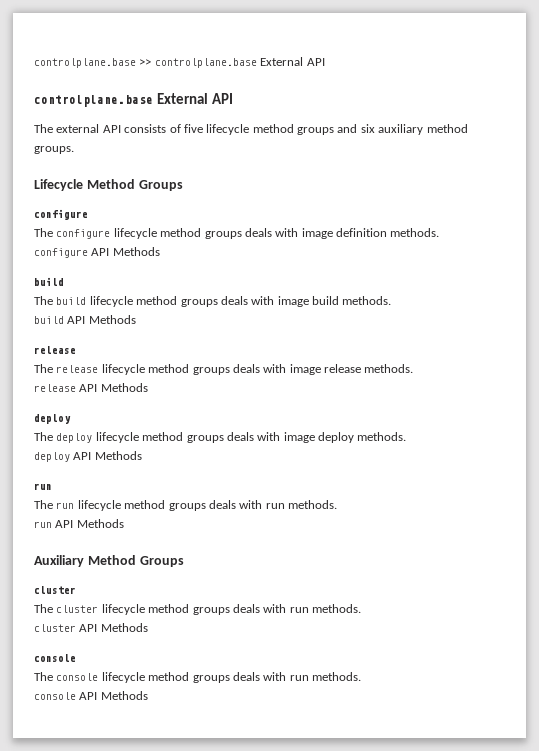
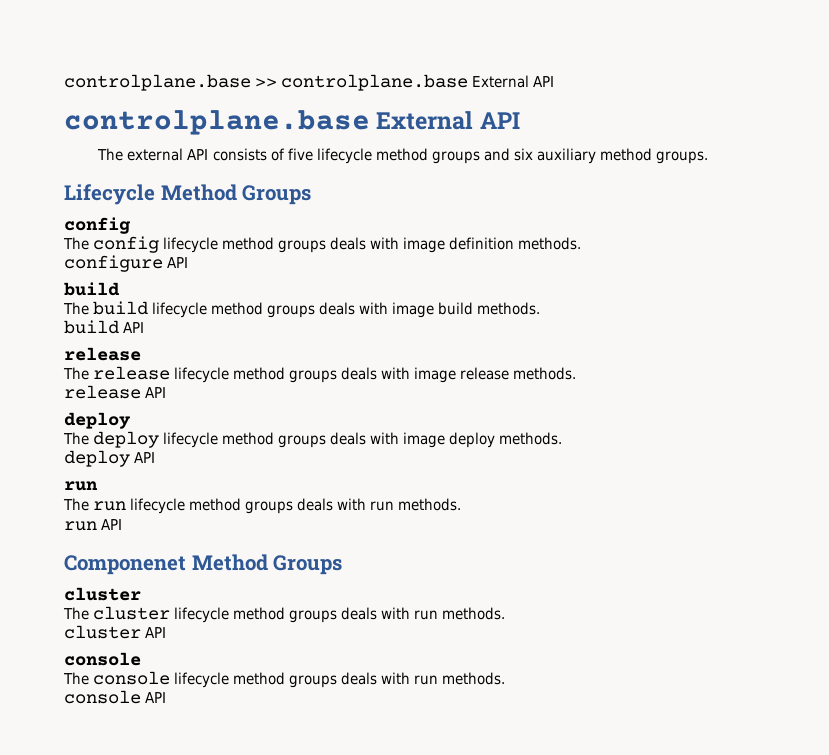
[34,209,88,220] [34,228,111,239] configure // The configure -> [64,217,131,234] [63,236,160,253] config // The config
[112,247,160,256] Methods -> (189, 262) none
[88,315,136,324] Methods -> (145, 327) none
[100,383,148,392] Methods -> (167, 392) none
[94,451,142,460] Methods -> (156, 457) none
[76,519,124,528] [34,555,84,567] Methods // Auxiliary -> [64,555,186,575] // Componenet
[100,623,148,632] Methods -> (167, 632) none
[100,691,148,700] Methods -> (167, 697) none

